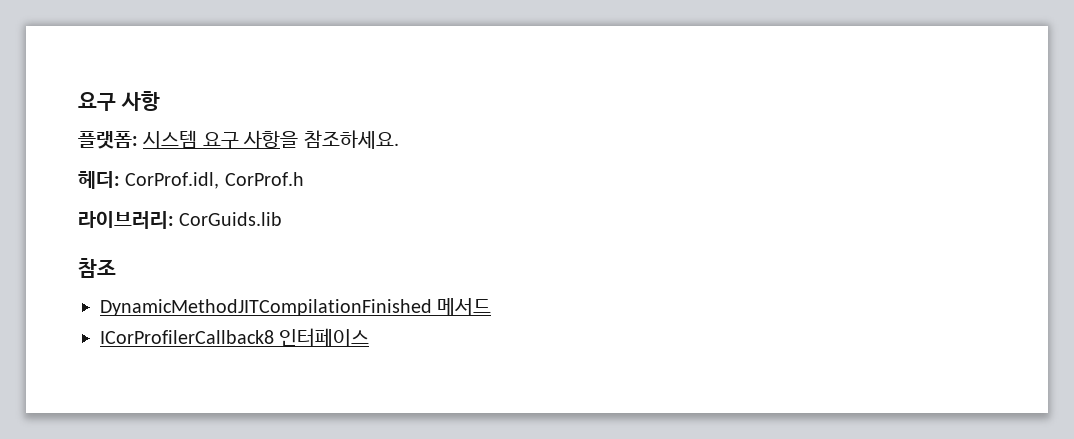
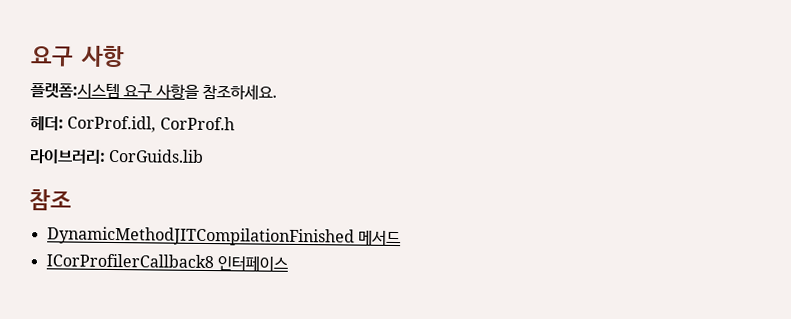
[78,130,198,149] 플랫폼: 시스템 -> [30,82,120,100] 플랫폼:시스템

